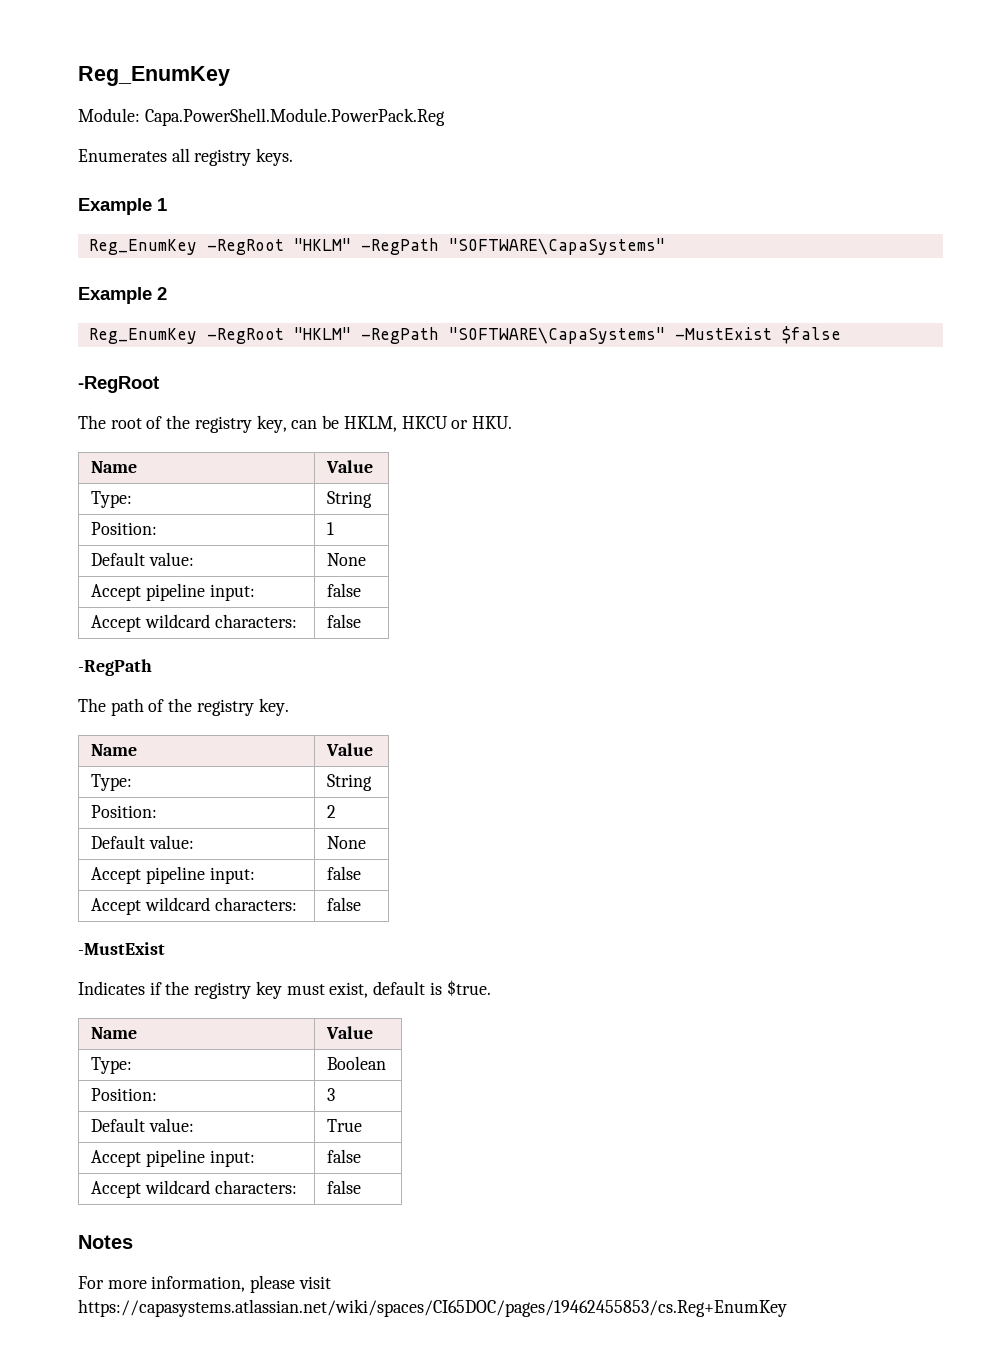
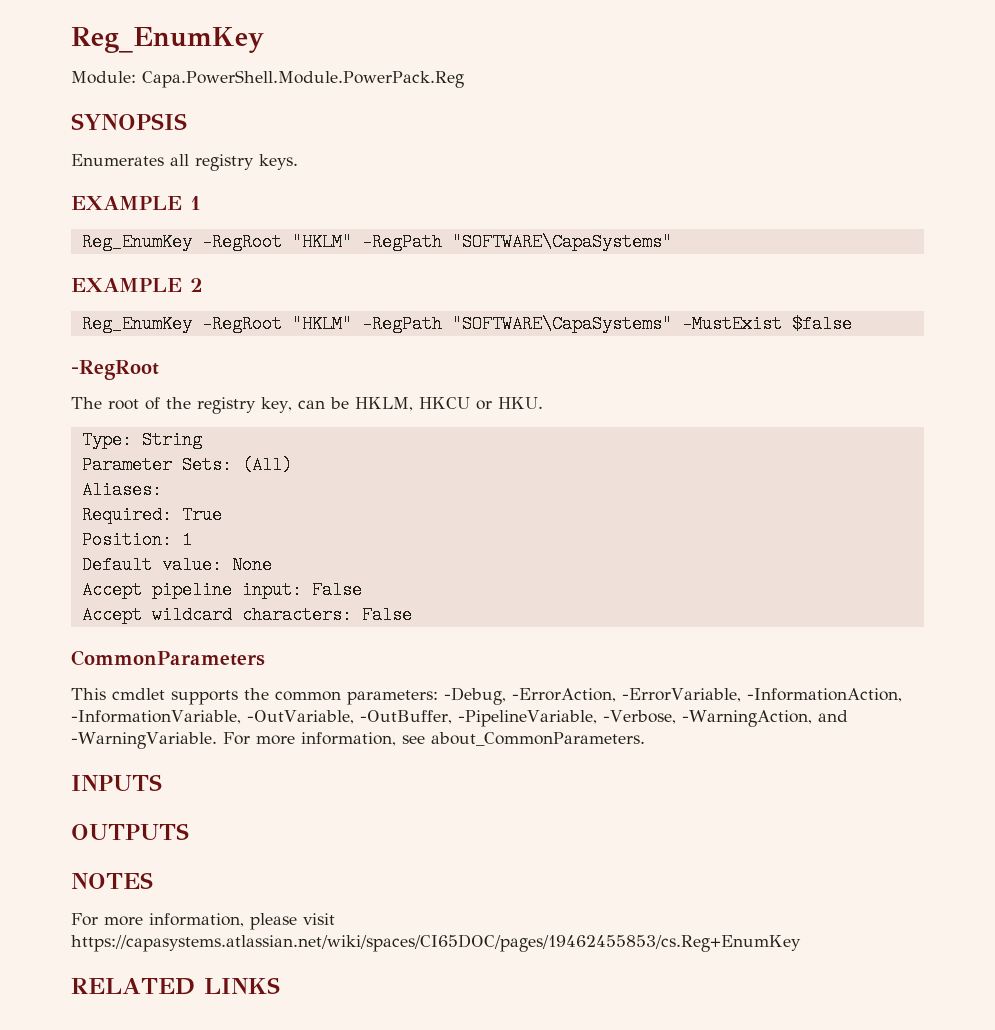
(445, 117) none -> [71,113,187,130] // SYNOPSIS
[78,198,152,215] Example -> [71,196,182,210] EXAMPLE
[78,287,152,304] Example -> [71,278,182,292] EXAMPLE
[91,461,138,473] [326,460,374,473] [91,491,133,508] [327,491,373,508] [91,522,158,535] [327,522,335,535] [91,552,195,566] [327,553,367,566] [91,583,255,601] [327,583,362,597] [91,614,297,632] [327,614,362,628] [78,659,152,676] [78,698,289,716] [91,744,138,756] [326,743,374,756] [91,774,133,791] [327,774,373,791] [91,805,158,818] [327,805,337,818] [91,835,195,849] [327,836,367,849] [91,866,255,884] [327,866,362,880] [91,897,297,915] [327,897,362,911] [78,942,165,955] [78,980,491,999] [91,1027,138,1039] [326,1026,374,1039] [91,1057,133,1074] [327,1056,387,1070] [91,1088,158,1101] [327,1088,336,1101] [91,1118,195,1132] [327,1119,363,1132] [91,1149,255,1167] [327,1149,362,1163] [91,1180,297,1198] [327,1180,362,1194] [78,1235,133,1249] // Name | Value // Type: | String // Position: | 1 // Default value: | None // Accept pipeline input: | false // Accept wildcard characters: | false // -RegPath // The path of the registry key. // Name | Value // Type: | String // Position: | 2 // Default value: | None // Accept pipeline input: | false // Accept wildcard characters: | false // -MustExist // Indicates if the registry key must exist, default is $true. // Name | Value // Type: | Boolean // Position: | 3 // Default value: | True // Accept pipeline input: | false // Accept wildcard characters: | false // Notes -> [81,431,202,449] [81,456,292,474] [81,481,162,499] [81,506,222,524] [81,531,192,549] [81,556,272,574] [81,581,362,599] [81,606,412,624] [71,650,265,666] [71,687,902,705] [71,710,848,727] [71,732,645,749] [71,774,162,791] [71,823,189,840] [71,872,153,889] // Type: String // Parameter Sets: (All) // Aliases: // Required: True // Position: 1 // Default value: None // Accept pipeline input: False // Accept wildcard characters: False // CommonParameters // This cmdlet supports the common parameters: -Debug, -ErrorAction, -ErrorVariable, -InformationAction, -InformationVariable, -OutVariable, -OutBuffer, -PipelineVariable, -Verbose, -WarningAction, and -WarningVariable. For more information, see about_CommonParameters. // INPUTS // OUTPUTS // NOTES
(787, 1308) none -> [71,977,280,995] // RELATED LINKS

